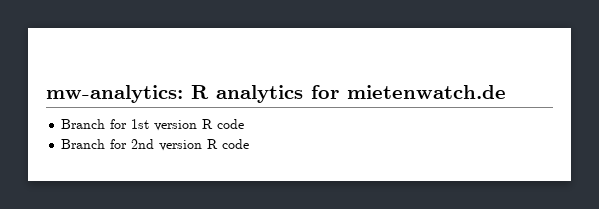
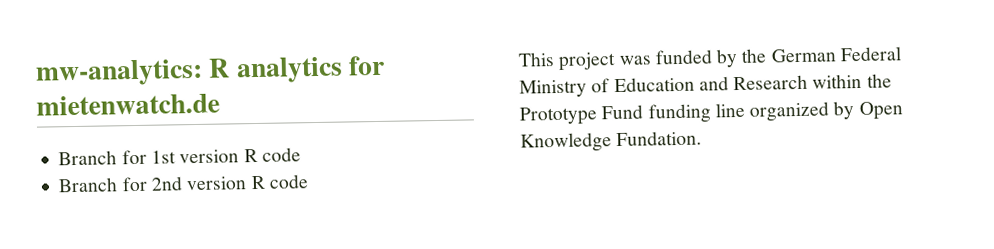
(250, 144) none -> [518,46,901,71] [519,73,892,98] [519,101,903,126] [520,130,703,153] // This project was funded by the German Federal Ministry of Education and Research within the Prototype Fund funding line organized by Open Knowledge Fundation.

